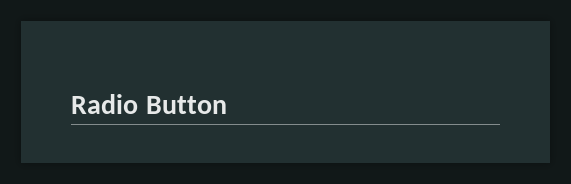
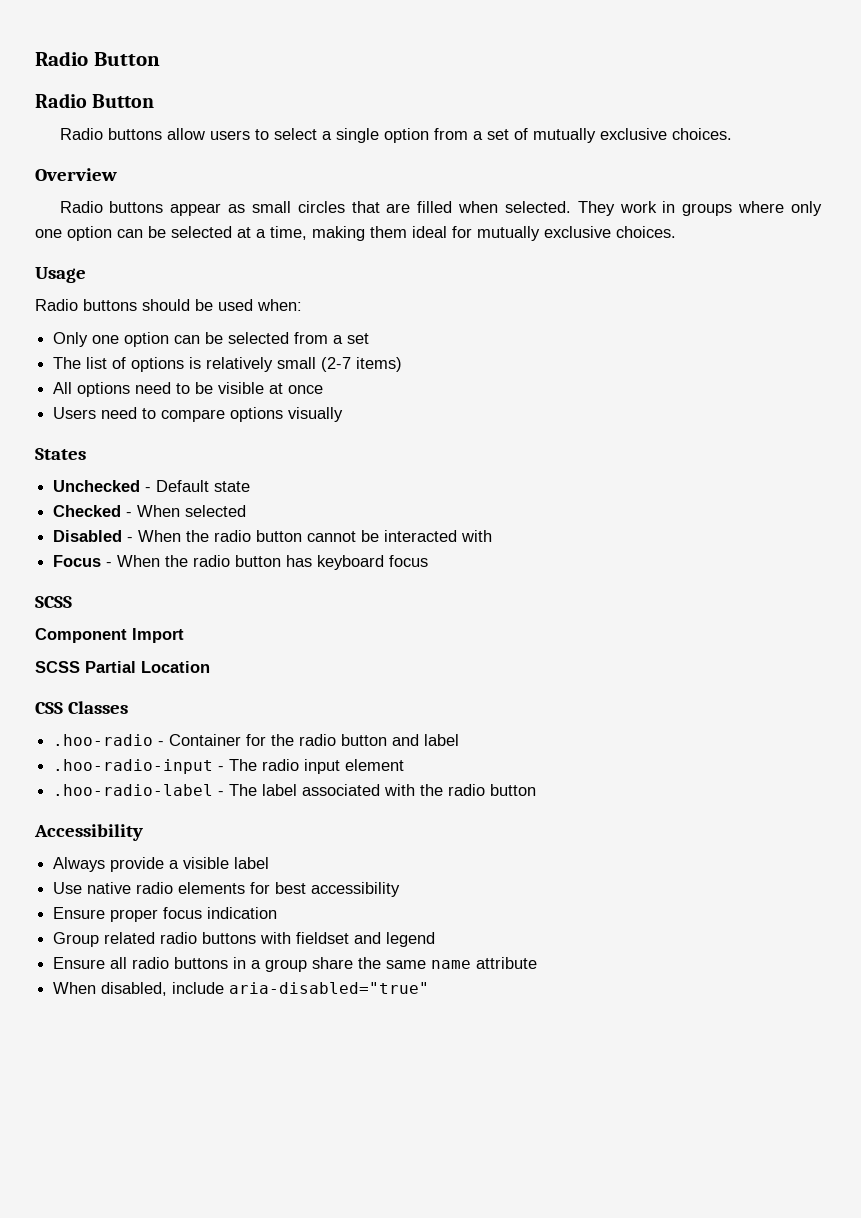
[71,94,227,114] Radio Button -> [35,51,160,66] [35,93,155,108] [59,128,732,143] [35,168,117,181] [59,201,823,216] [35,226,676,241] [35,267,86,283] [35,299,302,311] [53,332,370,347] [53,357,403,372] [53,382,324,397] [53,407,344,422] [35,448,86,460] [53,480,251,492] [53,505,247,517] [53,530,493,542] [53,555,429,570] [35,596,72,608] [35,628,184,643] [35,661,210,673] [35,701,128,714] [53,734,460,746] [53,759,405,774] [53,784,537,796] [34,824,143,841] [53,857,270,872] [53,882,401,897] [53,907,278,922] [53,932,436,947] [53,957,538,972] [53,982,430,996] Radio Button // Radio Button // Radio buttons allow users to select a single option from a set of mutually exclusive choices. // Overview // Radio buttons appear as small circles that are filled when selected. They work in groups where only one option can be selected at a time, making them ideal for mutually exclusive choices. // Usage // Radio buttons should be used when: // Only one option can be selected from a set // The list of options is relatively small (2-7 items) // All options need to be visible at once // Users need to compare options visually // States // Unchecked - Default state // Checked - When selected // Disabled - When the radio button cannot be interacted with // Focus - When the radio button has keyboard focus // SCSS // Component Import // SCSS Partial Location // CSS Classes // .hoo-radio - Container for the radio button and label // .hoo-radio-input - The radio input element // .hoo-radio-label - The label associated with the radio button // Accessibility // Always provide a visible label // Use native radio elements for best accessibility // Ensure proper focus indication // Group related radio buttons with fieldset and legend // Ensure all radio buttons in a group share the same name attribute // When disabled, include aria-disabled="true"

